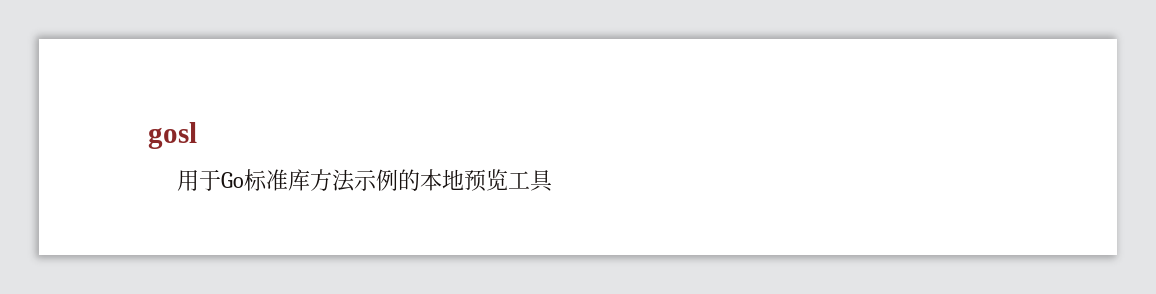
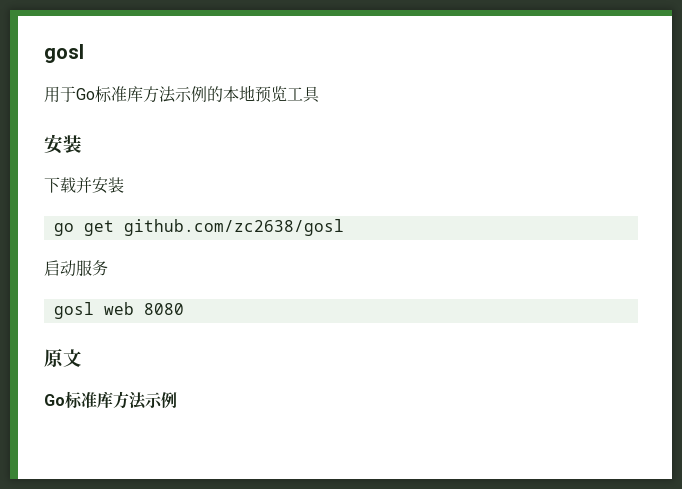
(554, 181) none -> [44,134,82,154] [44,177,124,194] [53,219,344,236] [44,260,108,277] [53,302,184,319] [44,349,82,367] [44,391,177,410] // 安装 // 下载并安装 // go get github.com/zc2638/gosl // 启动服务 // gosl web 8080 // 原文 // Go标准库方法示例

